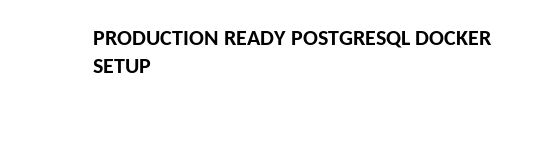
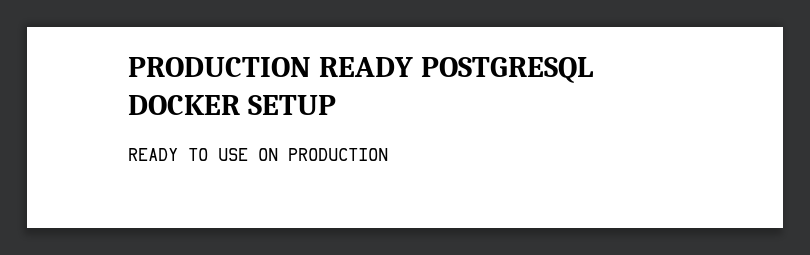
(151, 66) none -> [128,148,388,161] // READY TO USE ON PRODUCTION

